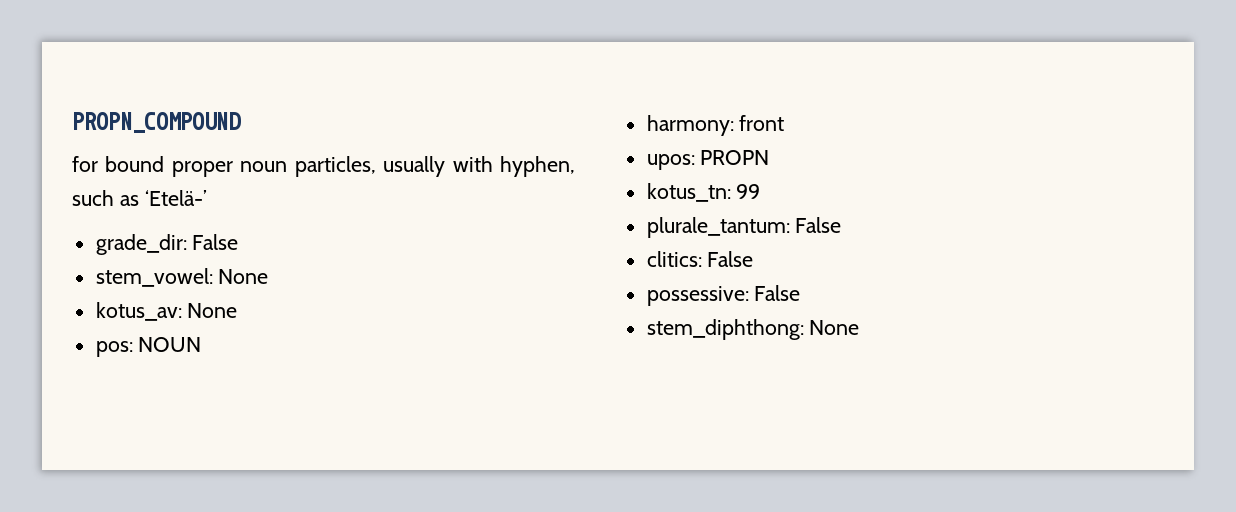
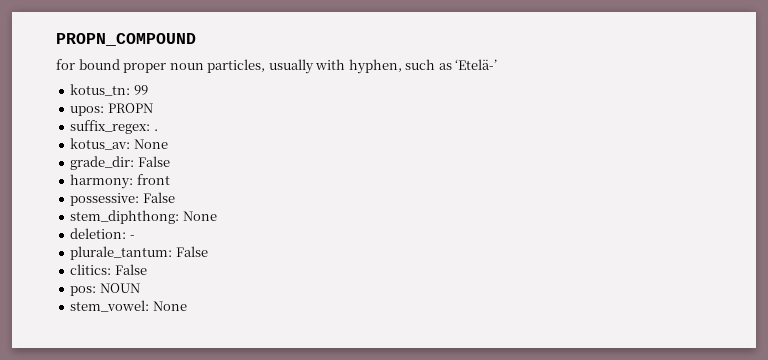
[95,234,239,255] [95,268,269,287] grade_dir: False // stem_vowel: None -> [70,84,148,96] [70,103,153,116] [70,120,158,134] kotus_tn: 99 // upos: PROPN // suffix_regex: .
[95,337,202,357] pos: NOUN -> [70,156,170,170] grade_dir: False
[646,150,770,170] [646,183,761,202] upos: PROPN // kotus_tn: 99 -> [70,192,175,206] [70,210,217,224] [70,228,135,239] possessive: False // stem_diphthong: None // deletion: -
[646,285,801,306] [646,319,804,340] possessive: False // stem_diphthong: -> [70,283,140,296] [70,300,150,312] pos: NOUN // stem_vowel:

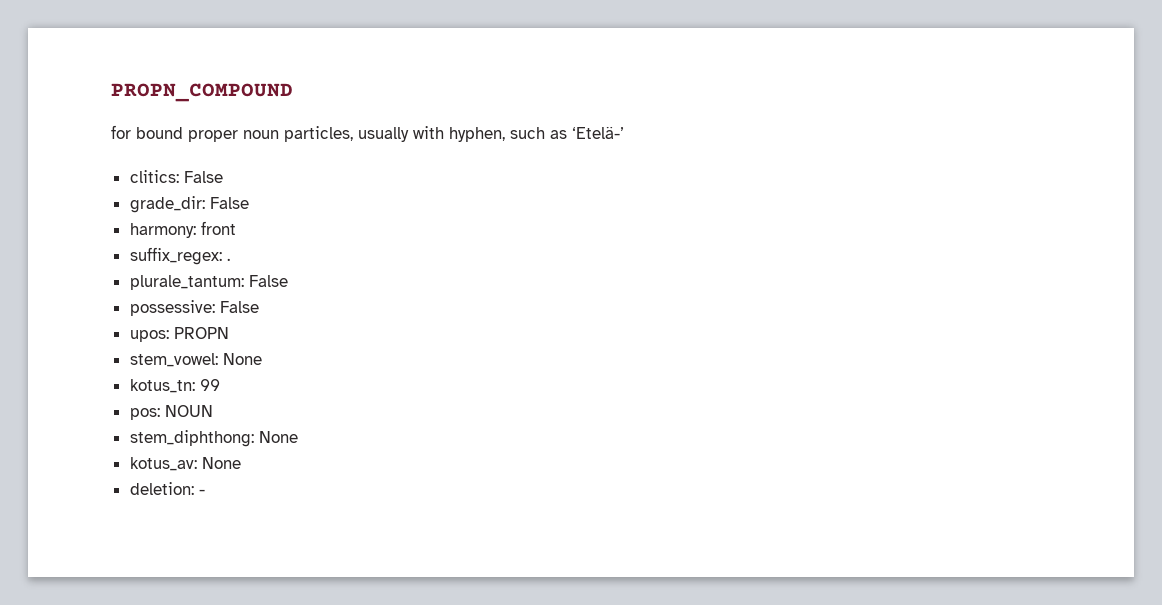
[70,84,148,96] [70,103,153,116] [70,120,158,134] [70,138,168,150] [70,156,170,170] [70,174,170,189] [70,192,175,206] kotus_tn: 99 // upos: PROPN // suffix_regex: . // kotus_av: None // grade_dir: False // harmony: front // possessive: False -> [129,170,223,183] [129,196,249,213] [129,221,236,238] [129,247,230,265] [129,275,288,290] [129,300,259,316] [129,327,229,342] [129,353,262,367] [129,379,220,393] [129,405,213,420] clitics: False // grade_dir: False // harmony: front // suffix_regex: . // plurale_tantum: False // possessive: False // upos: PROPN // stem_vowel: None // kotus_tn: 99 // pos: NOUN
(217, 216) none -> [129,457,241,471] // kotus_av: None
[70,246,208,260] [70,264,147,275] [70,283,140,296] [70,300,187,312] // plurale_tantum: False // clitics: False // pos: NOUN // stem_vowel: None -> (205, 492) none

